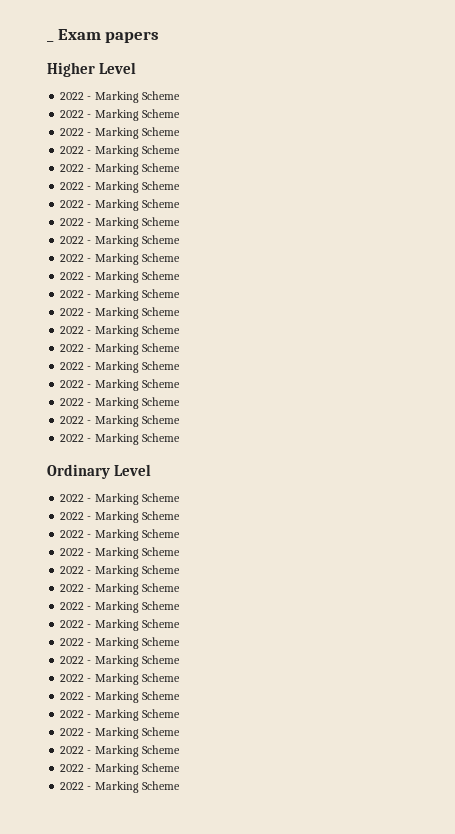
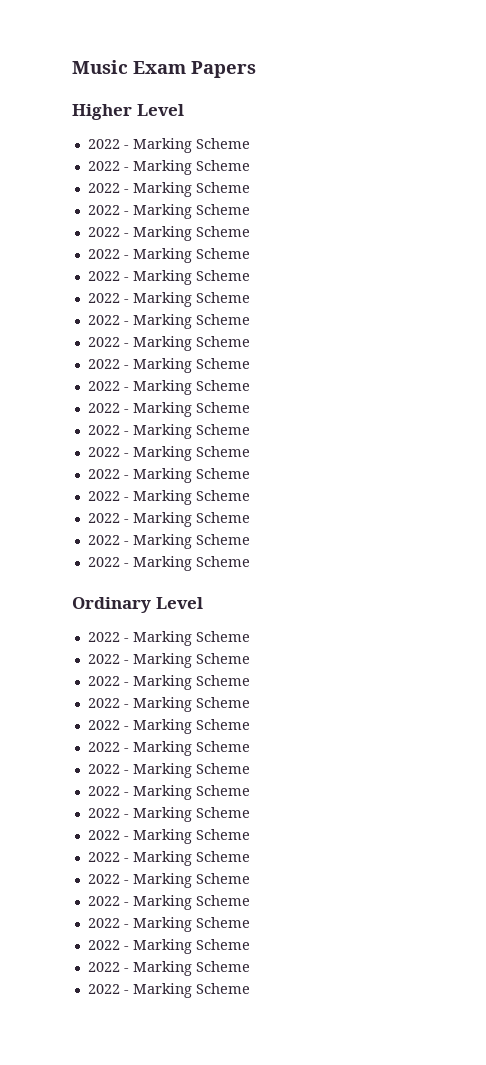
[47,40,54,42] [57,29,160,43] _ Exam papers -> [72,60,256,78] Music Exam Papers

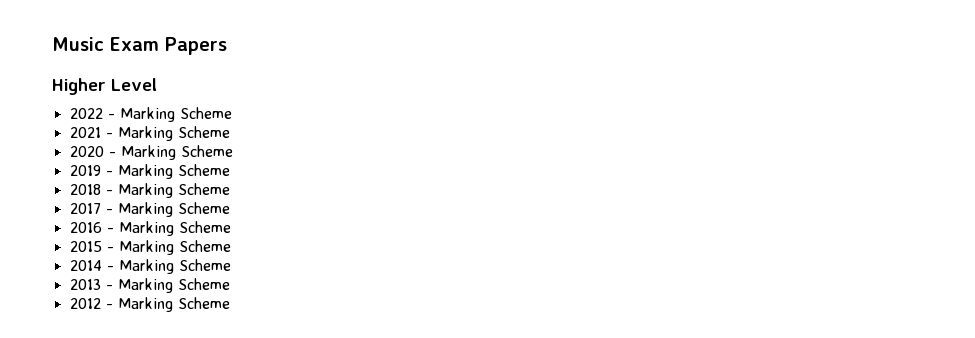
[87,160,250,175] [87,182,250,197] [87,204,250,219] [87,226,250,241] [87,248,250,263] [87,270,250,285] [87,292,250,307] [87,314,250,329] [87,336,250,351] [87,358,250,373] [87,380,250,395] [87,402,250,417] [87,424,250,439] [87,446,250,461] [87,468,250,483] [87,490,250,505] [87,512,250,527] [87,534,250,549] [87,556,250,571] [72,597,203,613] [87,631,250,646] [87,653,250,668] [87,675,250,690] [87,697,250,712] [87,719,250,734] [87,741,250,756] [87,763,250,778] [87,785,250,800] [87,807,250,822] [87,829,250,844] [87,851,250,866] [87,873,250,888] [87,895,250,910] [87,917,250,932] [87,939,250,954] [87,961,250,976] [87,983,250,998] 2022 - Marking Scheme // 2022 - Marking Scheme // 2022 - Marking Scheme // 2022 - Marking Scheme // 2022 - Marking Scheme // 2022 - Marking Scheme // 2022 - Marking Scheme // 2022 - Marking Scheme // 2022 - Marking Scheme // 2022 - Marking Scheme // 2022 - Marking Scheme // 2022 - Marking Scheme // 2022 - Marking Scheme // 2022 - Marking Scheme // 2022 - Marking Scheme // 2022 - Marking Scheme // 2022 - Marking Scheme // 2022 - Marking Scheme // 2022 - Marking Scheme // Ordinary Level // 2022 - Marking Scheme // 2022 - Marking Scheme // 2022 - Marking Scheme // 2022 - Marking Scheme // 2022 - Marking Scheme // 2022 - Marking Scheme // 2022 - Marking Scheme // 2022 - Marking Scheme // 2022 - Marking Scheme // 2022 - Marking Scheme // 2022 - Marking Scheme // 2022 - Marking Scheme // 2022 - Marking Scheme // 2022 - Marking Scheme // 2022 - Marking Scheme // 2022 - Marking Scheme // 2022 - Marking Scheme -> [69,126,230,141] [69,145,233,160] [69,164,230,179] [69,183,230,198] [69,202,230,217] [69,221,231,236] [69,240,231,255] [69,259,231,274] [69,278,230,293] [69,297,230,312] 2021 - Marking Scheme // 2020 - Marking Scheme // 2019 - Marking Scheme // 2018 - Marking Scheme // 2017 - Marking Scheme // 2016 - Marking Scheme // 2015 - Marking Scheme // 2014 - Marking Scheme // 2013 - Marking Scheme // 2012 - Marking Scheme

